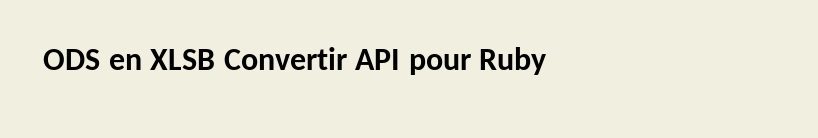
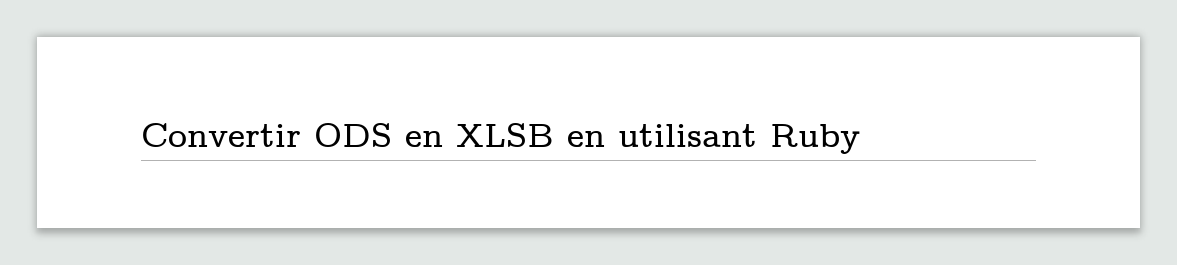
(43, 59) none -> [141,123,301,147] Convertir
[223,47,471,75] Convertir API pour -> [567,124,757,147] en utilisant

